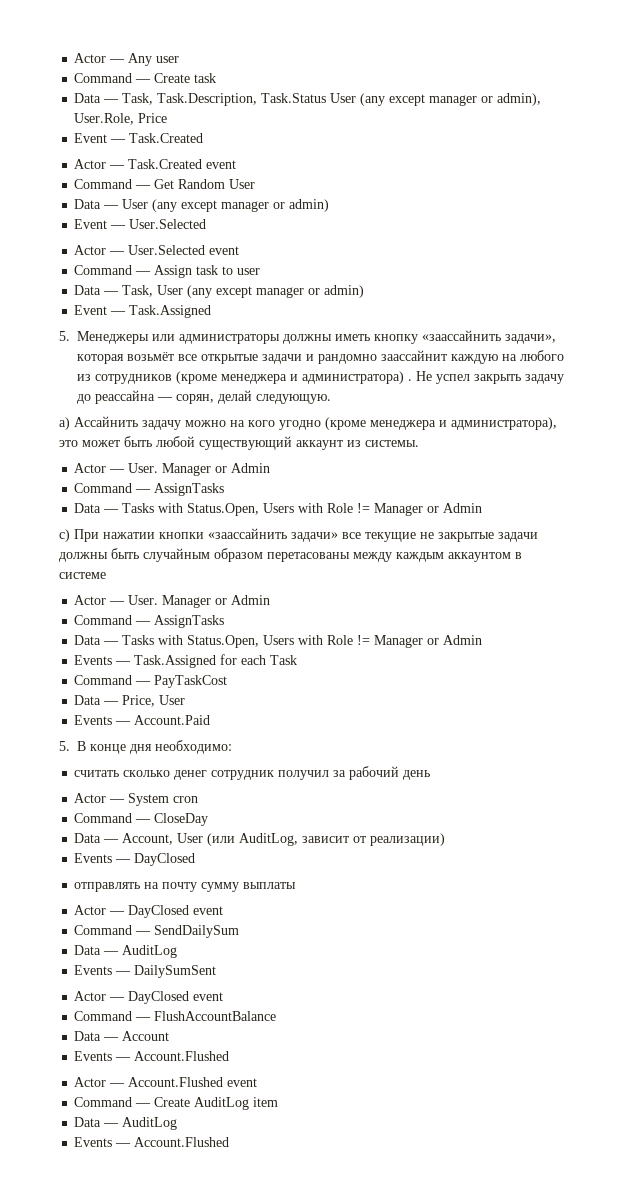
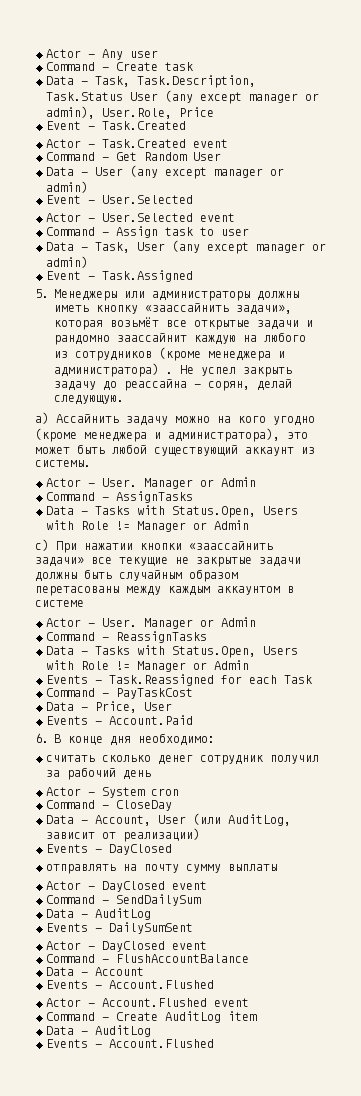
[154,615,225,628] AssignTasks -> [116,631,207,643] ReassignTasks
[134,655,217,668] Task.Assigned -> [109,674,214,686] Task.Reassigned
[59,741,70,751] 5. -> [35,733,49,743] 6.

